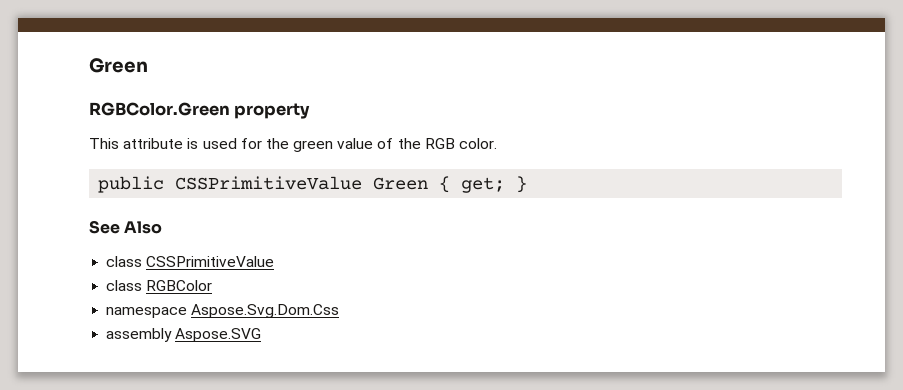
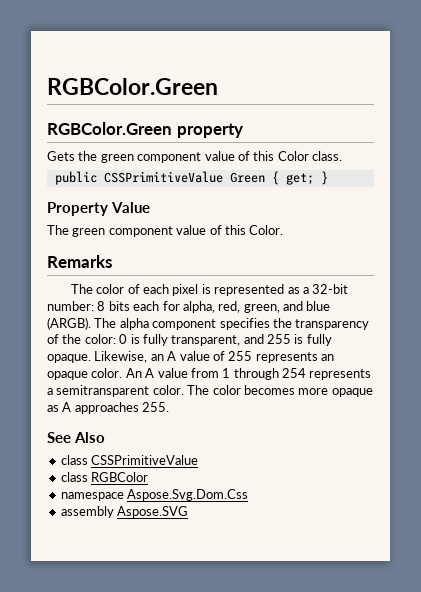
[89,58,148,73] Green -> [47,78,218,95] RGBColor.Green
[89,138,262,149] This attribute is used for -> [47,151,75,161] Gets
[337,138,498,149] value of the RGB color. -> [137,151,342,163] component value of this Color class.
(528, 184) none -> [47,202,150,216] [47,225,284,237] [47,255,112,268] [70,284,349,296] [47,301,331,313] [47,317,370,330] [47,334,332,346] [47,351,334,363] [47,368,372,380] [47,385,373,397] [47,402,170,414] // Property Value // The green component value of this Color. // Remarks // The color of each pixel is represented as a 32-bit number: 8 bits each for alpha, red, green, and blue (ARGB). The alpha component specifies the transparency of the color: 0 is fully transparent, and 255 is fully opaque. Likewise, an A value of 255 represents an opaque color. An A value from 1 through 254 represents a semitransparent color. The color becomes more opaque as A approaches 255.

